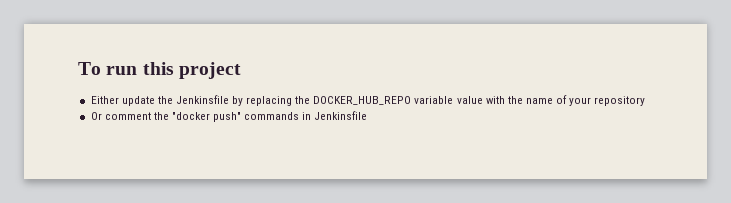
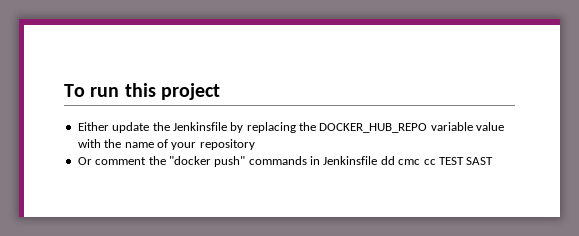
(368, 115) none -> [380,156,494,165] dd cmc cc TEST SAST

